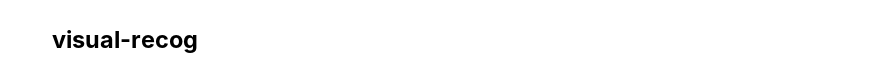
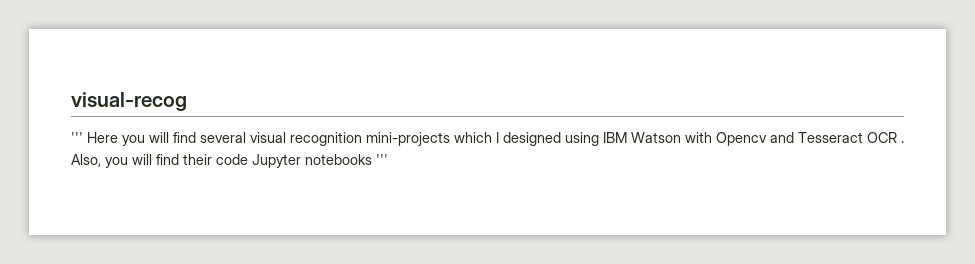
(198, 41) none -> [71,132,904,146] [71,154,388,168] // ''' Here you will find several visual recognition mini-projects which I designed using IBM Watson with Opencv and Tesseract OCR . Also, you will find their code Jupyter notebooks '''

